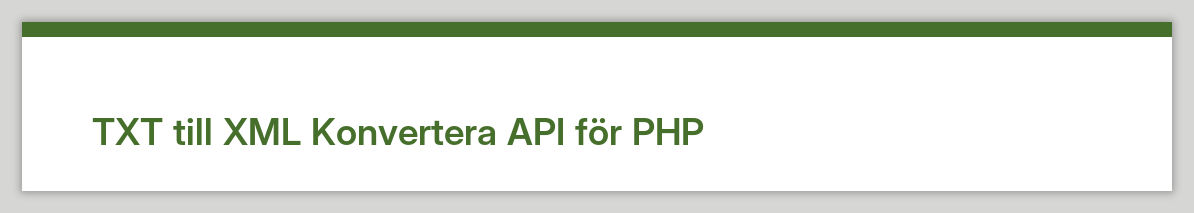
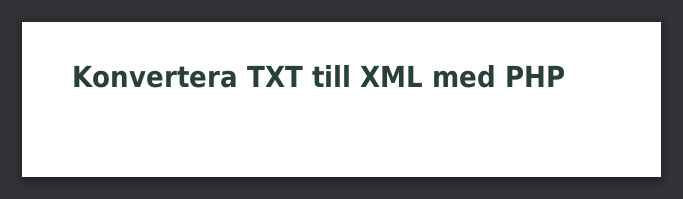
(92, 131) none -> [72,65,238,88] Konvertera
[310,118,622,145] Konvertera API för -> [431,64,496,88] med

